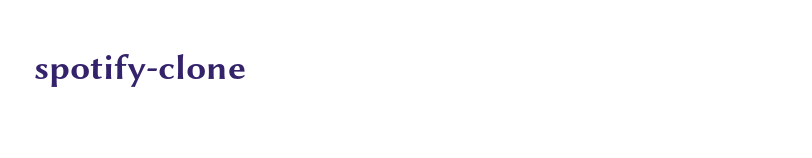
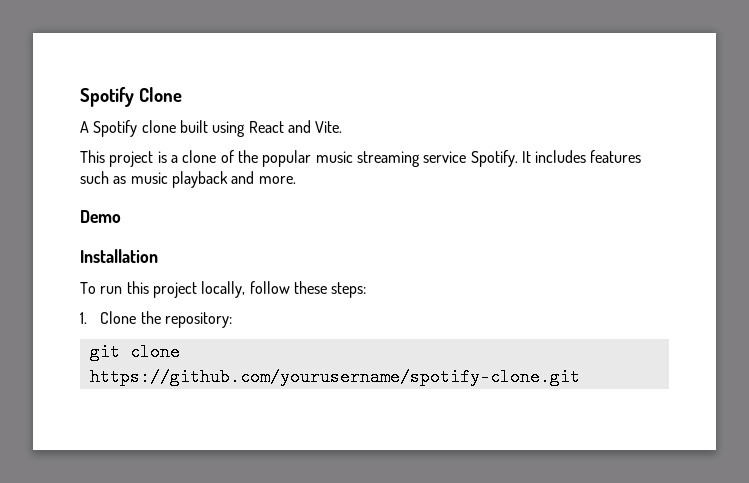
[34,54,246,87] spotify-clone -> [80,87,182,107] [80,120,343,137] [80,150,642,167] [80,171,296,188] [80,210,121,223] [80,249,158,263] [80,281,367,298] [80,311,232,328] [89,343,180,361] [89,368,580,386] Spotify Clone // A Spotify clone built using React and Vite. // This project is a clone of the popular music streaming service Spotify. It includes features such as music playback and more. // Demo // Installation // To run this project locally, follow these steps: // 1. Clone the repository: // git clone https://github.com/yourusername/spotify-clone.git

